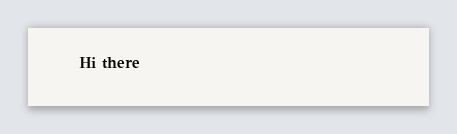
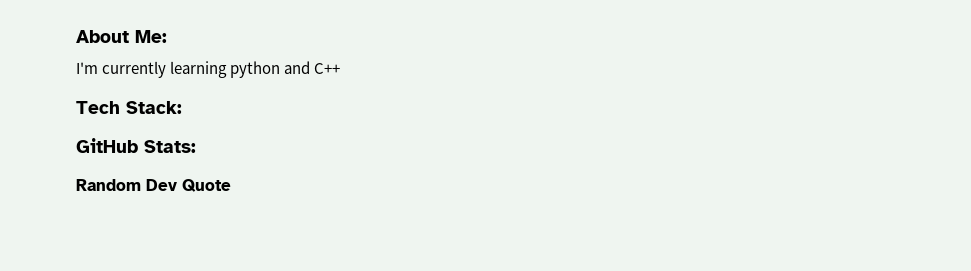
[79,57,140,69] Hi there -> [76,30,167,43] [76,61,341,78] [76,101,182,114] [76,138,196,153] [76,179,231,192] About Me: // I'm currently learning python and C++ // Tech Stack: // GitHub Stats: // Random Dev Quote

